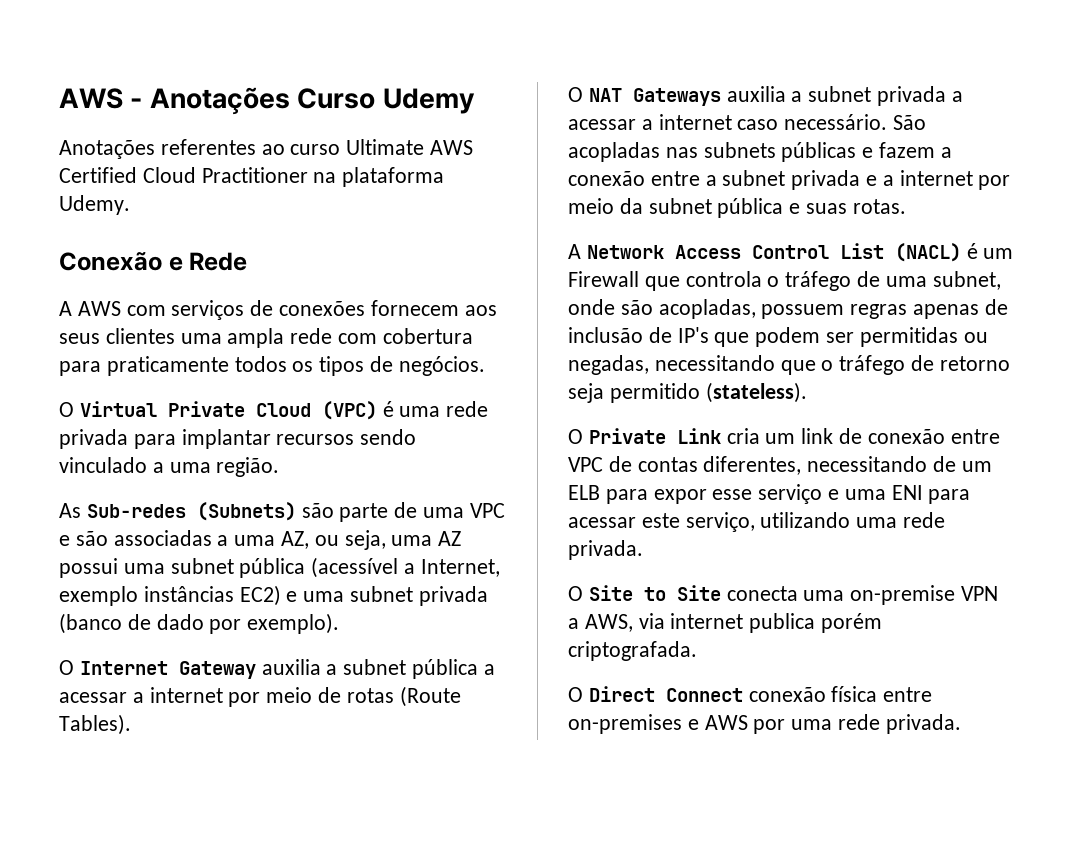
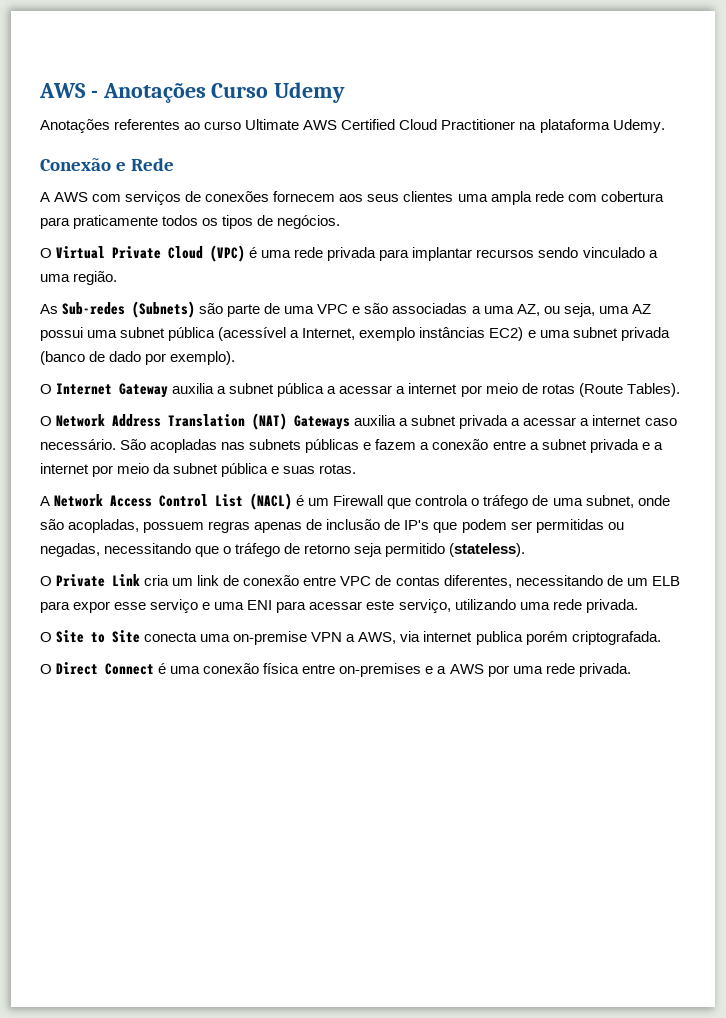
[588,88,622,102] NAT -> [56,413,288,430] Network Address Translation (NAT)
(743, 695) none -> [158,663,201,674] é uma
(699, 724) none -> [437,666,447,674] a

